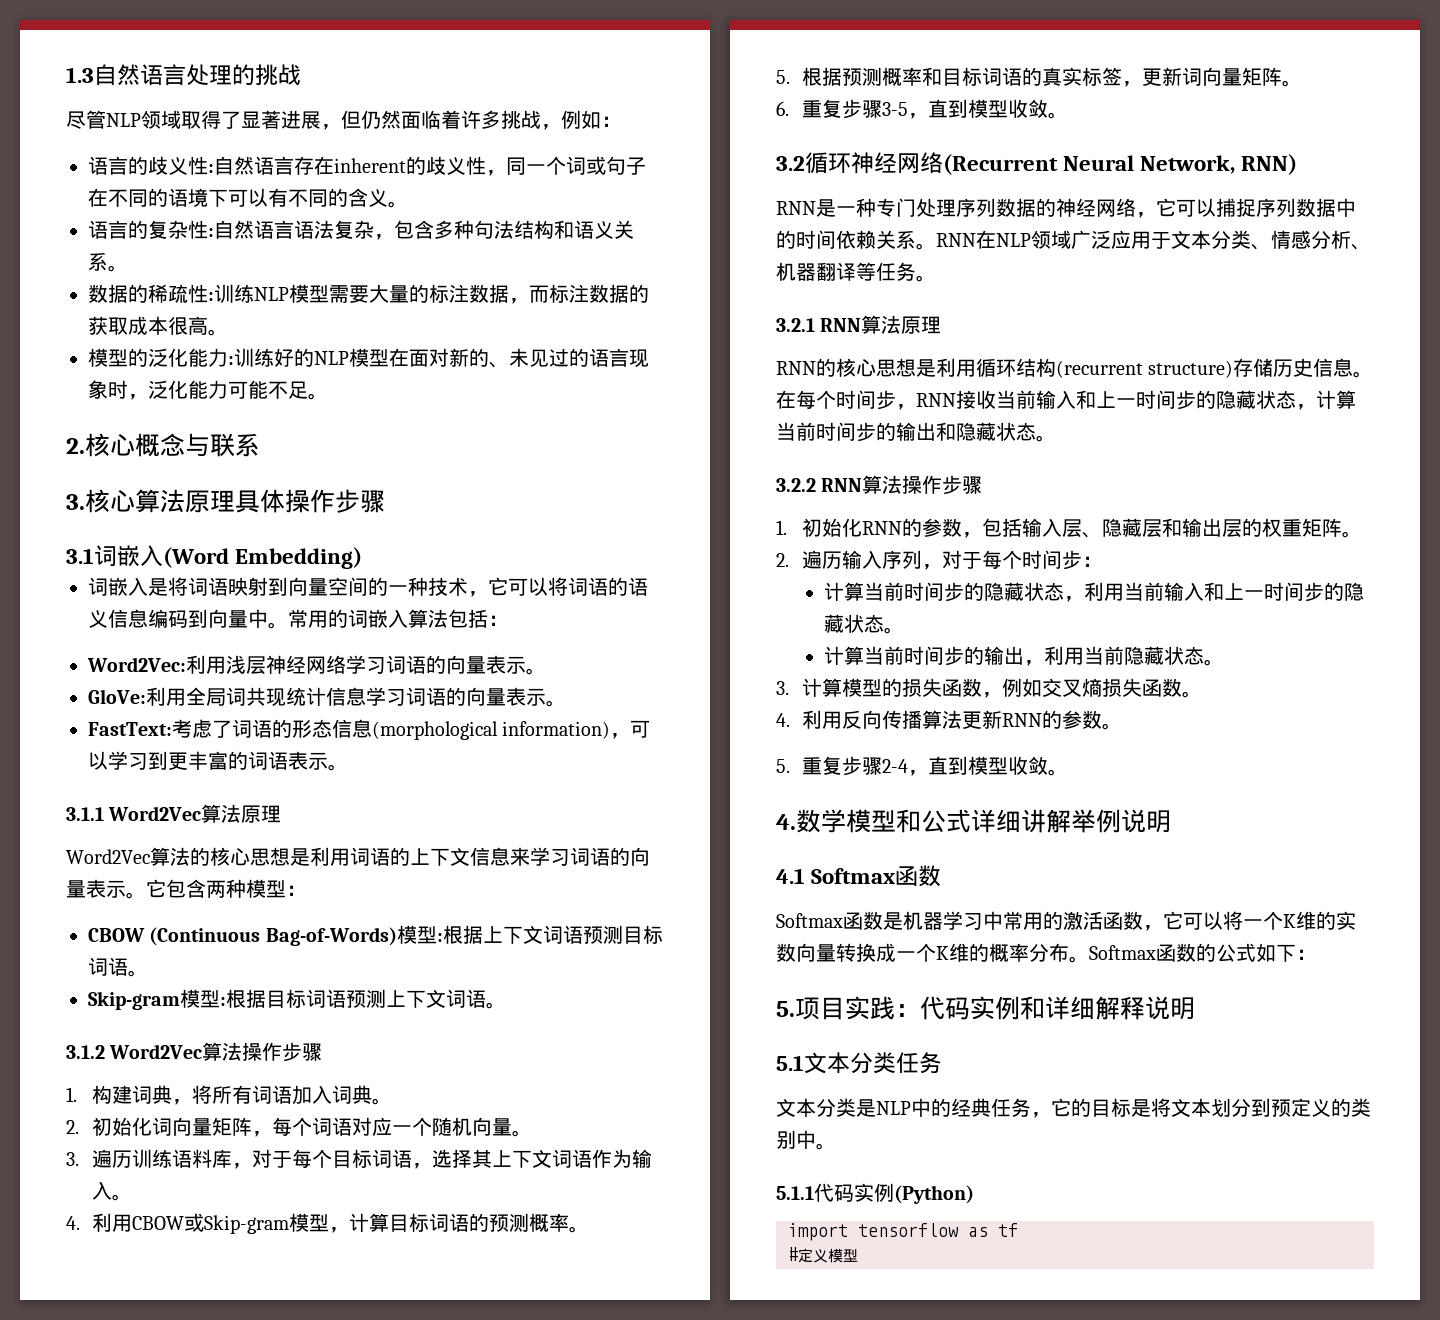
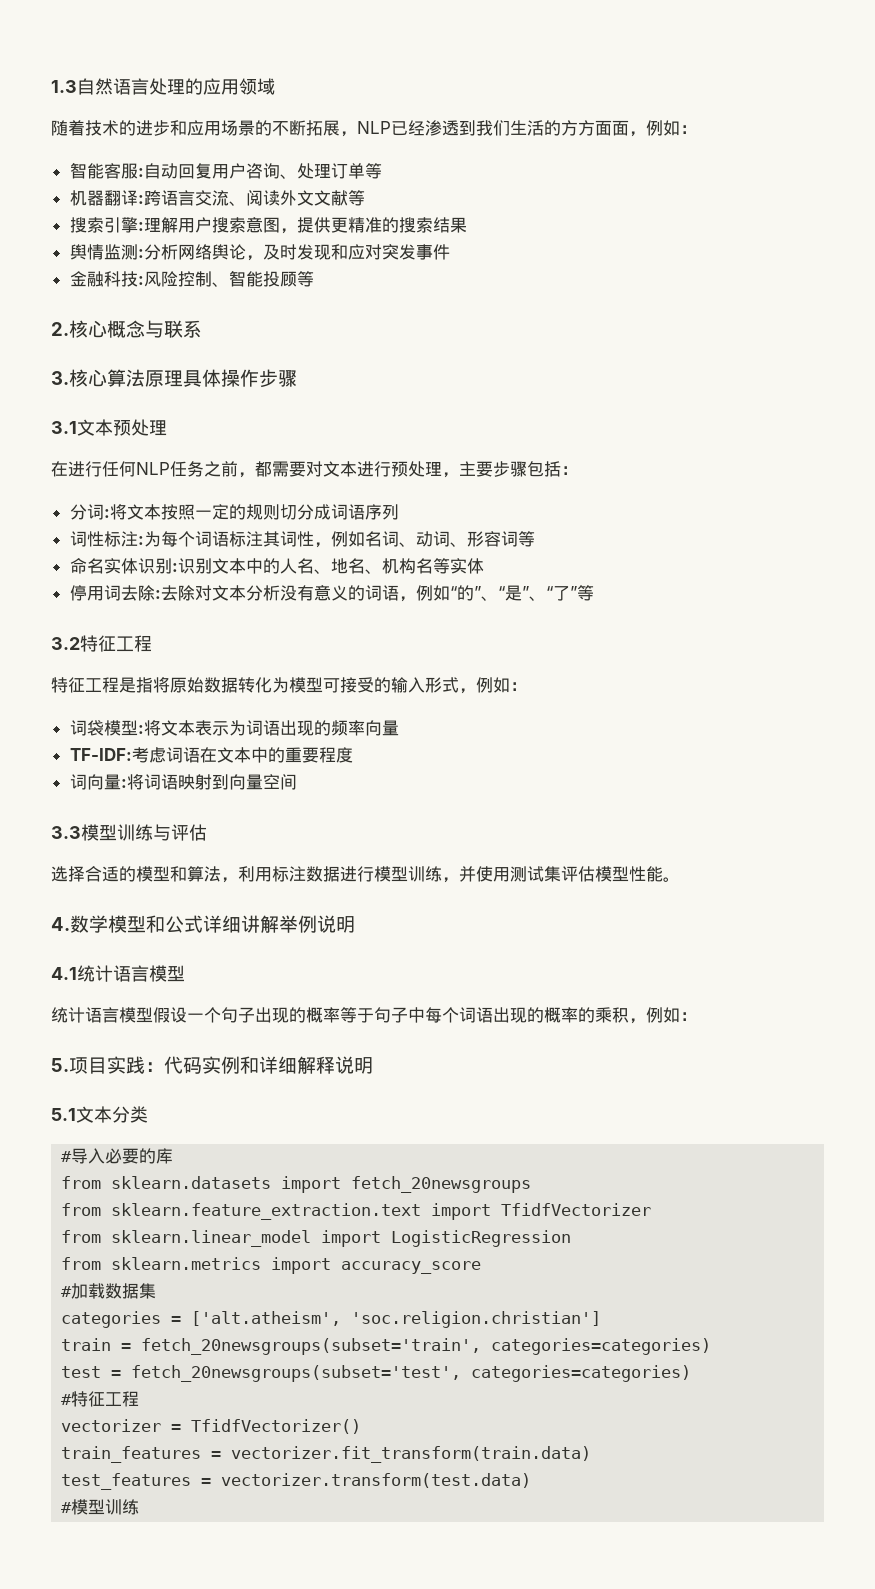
[255,64,301,86] [66,110,621,130] [88,156,646,176] [88,188,408,208] [88,220,634,240] [88,252,128,272] [88,284,649,304] [88,316,228,336] [88,348,649,368] [88,380,328,400] 挑战 // 尽管NLP领域取得了显著进展，但仍然面临着许多挑战，例如： // 语言的歧义性:自然语言存在inherent的歧义性，同一个词或句子在不同的语境下可以有不同的含义。 // 语言的复杂性:自然语言语法复杂，包含多种句法结构和语义关系。 // 数据的稀疏性:训练NLP模型需要大量的标注数据，而标注数据的获取成本很高。 // 模型的泛化能力:训练好的NLP模型在面对新的、未见过的语言现象时，泛化能力可能不足。 -> [203,78,275,95] [51,120,697,137] [69,162,382,179] [69,190,365,206] [69,217,467,234] [69,244,450,261] [69,270,314,287] 应用领域 // 随着技术的进步和应用场景的不断拓展，NLP已经渗透到我们生活的方方面面，例如： // 智能客服:自动回复用户咨询、处理订单等 // 机器翻译:跨语言交流、阅读外文文献等 // 搜索引擎:理解用户搜索意图，提供更精准的搜索结果 // 舆情监测:分析网络舆论，及时发现和应对突发事件 // 金融科技:风险控制、智能投顾等
[94,545,363,569] [88,577,168,596] 词嵌入(Word Embedding) // 词嵌入是 -> [77,419,167,436] [51,461,578,478] [69,504,399,520] [69,531,535,548] [69,558,484,574] [69,585,594,602] [51,635,152,652] [51,677,527,694] [69,720,399,736] [69,747,353,763] [69,774,127,790] 文本预处理 // 在进行任何NLP任务之前，都需要对文本进行预处理，主要步骤包括： // 分词:将文本按照一定的规则切分成词语序列 // 词性标注:为每个词语标注其词性，例如名词、动词、形容词等 // 命名实体识别:识别文本中的人名、地名、机构名等实体 // 停用词去除:去除对文本分析没有意义的词语，例如“的”、“是”、“了”等 // 3.2特征工程 // 特征工程是指将原始数据转化为模型可接受的输入形式，例如： // 词袋模型:将文本表示为词语出现的频率向量 // TF-IDF:考虑词语在文本中的重要程度 // 词向量:
[368,577,648,597] [88,609,508,629] [87,655,546,675] [88,687,566,707] [88,719,651,740] [88,751,348,771] [66,804,282,823] [66,847,650,866] [66,879,306,899] [88,925,663,946] [88,957,148,977] [88,989,506,1010] [66,1042,323,1062] [66,1085,393,1105] [66,1117,533,1137] [66,1149,653,1169] [92,1181,133,1201] [66,1213,590,1234] [776,67,1303,87] [776,99,1069,119] [776,152,1298,175] [776,198,1356,218] [776,230,1371,250] [776,262,936,282] [776,315,942,334] [776,358,1374,378] [776,390,1356,410] [776,422,1056,442] [776,475,983,495] [776,518,1363,538] [776,550,1103,570] [824,582,1365,602] [824,614,905,634] [824,646,1225,666] [776,678,1203,698] [776,710,1123,730] [776,756,1049,776] 的一种技术，它可以将词语的语义信息编码到向量中。常用的词嵌入算法包括： // Word2Vec:利用浅层神经网络学习词语的向量表示。 // GloVe:利用全局词共现统计信息学习词语的向量表示。 // FastText:考虑了词语的形态信息(morphological information)，可以学习到更丰富的词语表示。 // 3.1.1 Word2Vec算法原理 // Word2Vec算法的核心思想是利用词语的上下文信息来学习词语的向量表示。它包含两种模型： // CBOW (Continuous Bag-of-Words)模型:根据上下文词语预测目标词语。 // Skip-gram模型:根据目标词语预测上下文词语。 // 3.1.2 Word2Vec算法操作步骤 // 1.构建词典，将所有词语加入词典。 // 2.初始化词向量矩阵，每个词语对应一个随机向量。 // 3.遍历训练语料库，对于每个目标词语，选择其上下文词语作为输入。 // 4.利用CBOW或Skip-gram模型，计算目标词语的预测概率。 // 5.根据预测概率和目标词语的真实标签，更新词向量矩阵。 // 6.重复步骤3-5，直到模型收敛。 // 3.2循环神经网络(Recurrent Neural Network, RNN) // RNN是一种专门处理序列数据的神经网络，它可以捕捉序列数据中的时间依赖关系。RNN在NLP领域广泛应用于文本分类、情感分析、机器翻译等任务。 // 3.2.1 RNN算法原理 // RNN的核心思想是利用循环结构(recurrent structure)存储历史信息。在每个时间步，RNN接收当前输入和上一时间步的隐藏状态，计算当前时间步的输出和隐藏状态。 // 3.2.2 RNN算法操作步骤 // 1.初始化RNN的参数，包括输入层、隐藏层和输出层的权重矩阵。 // 2.遍历输入序列，对于每个时间步： // 计算当前时间步的隐藏状态，利用当前输入和上一时间步的隐藏状态。 // 计算当前时间步的输出，利用当前隐藏状态。 // 3.计算模型的损失函数，例如交叉熵损失函数。 // 4.利用反向传播算法更新RNN的参数。 // 5.重复步骤2-4，直到模型收敛 -> [51,824,207,841] [51,866,663,883] // 3.3模型训练与评估 // 选择合适的模型和算法，利用标注数据进行模型训练，并使用测试集评估模型性能
[811,865,942,887] [776,911,1356,931] [776,943,1296,963] Softmax函数 // Softmax函数是机器学习中常用的激活函数，它可以将一个K维的实数向量转换成一个K维的概率分布。Softmax函数的公式如下 -> [77,965,185,982] [51,1007,680,1024] 统计语言模型 // 统计语言模型假设一个句子出现的概率等于句子中每个词语出现的概率的乘积，例如
[896,1052,942,1074] [776,1098,1371,1118] [776,1130,836,1150] [776,1183,974,1204] [788,1223,1018,1241] [788,1247,858,1263] 任务 // 文本分类是NLP中的经典任务，它的目标是将文本划分到预定义的类别中。 // 5.1.1代码实例(Python) // import tensorflow as tf // #定义模型 -> [61,1148,174,1164] [61,1176,532,1193] [61,1203,652,1220] [61,1230,572,1247] [61,1257,482,1274] [61,1283,157,1299] [61,1311,602,1328] [61,1338,712,1355] [61,1365,692,1382] [61,1391,140,1407] [61,1419,362,1434] [61,1446,592,1463] [61,1473,532,1490] [61,1499,140,1515] // #导入必要的库 // from sklearn.datasets import fetch_20newsgroups // from sklearn.feature_extraction.text import TfidfVectorizer // from sklearn.linear_model import LogisticRegression // from sklearn.metrics import accuracy_score // #加载数据集 // categories = ['alt.atheism', 'soc.religion.christian'] // train = fetch_20newsgroups(subset='train', categories=categories) // test = fetch_20newsgroups(subset='test', categories=categories) // #特征工程 // vectorizer = TfidfVectorizer() // train_features = vectorizer.fit_transform(train.data) // test_features = vectorizer.transform(test.data) // #模型训练

